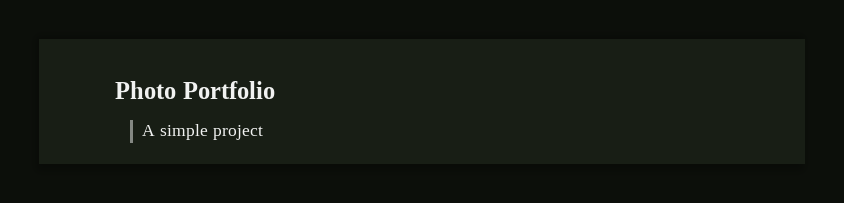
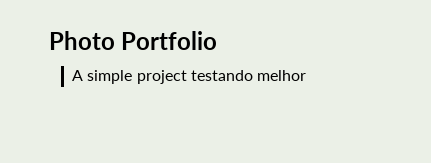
(263, 132) none -> [190,70,306,81] testando melhor

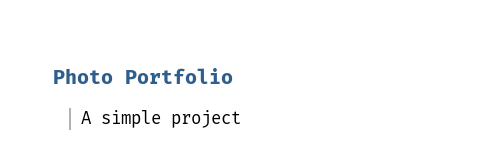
[190,70,306,81] testando melhor -> (241, 119) none

